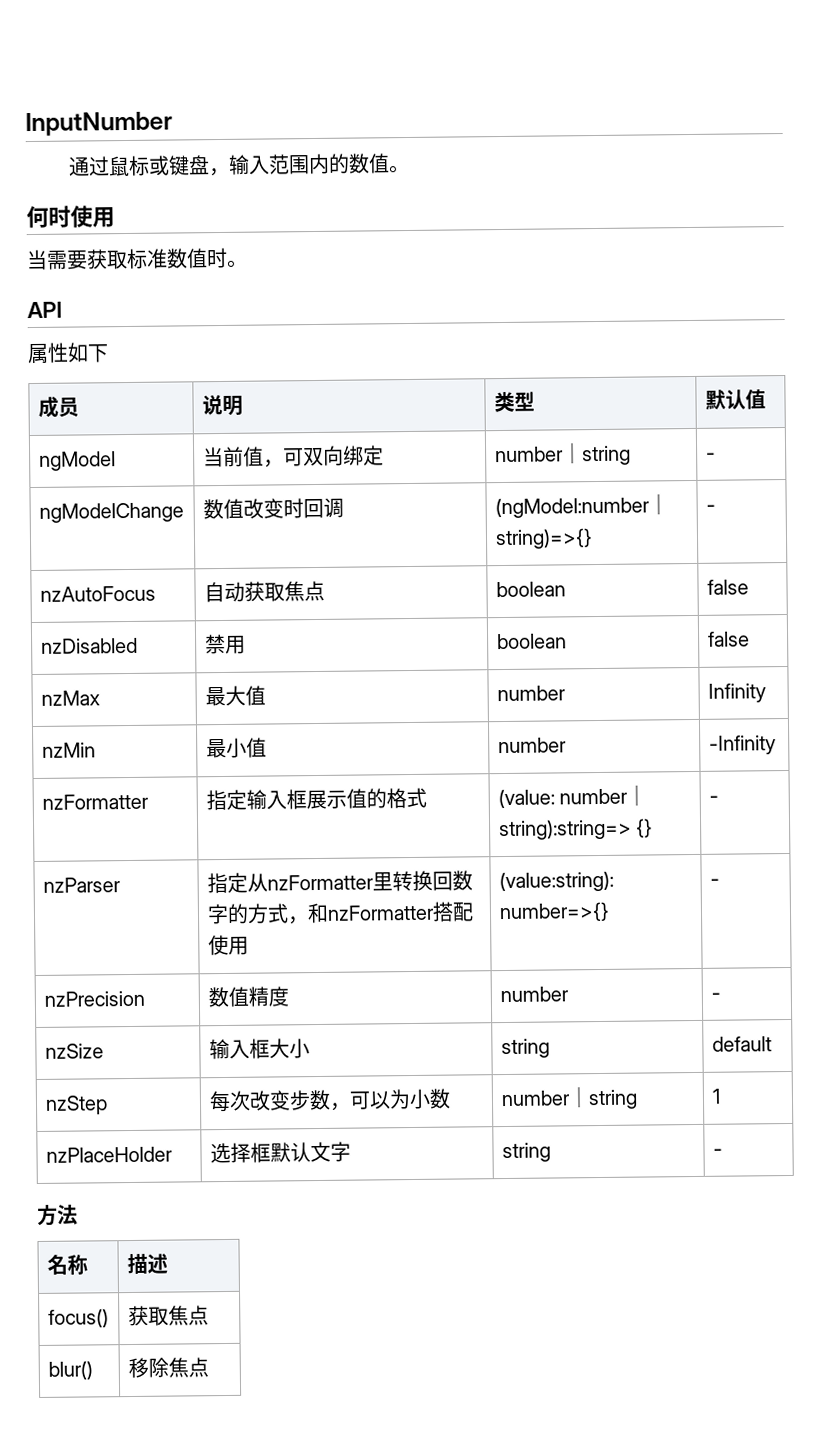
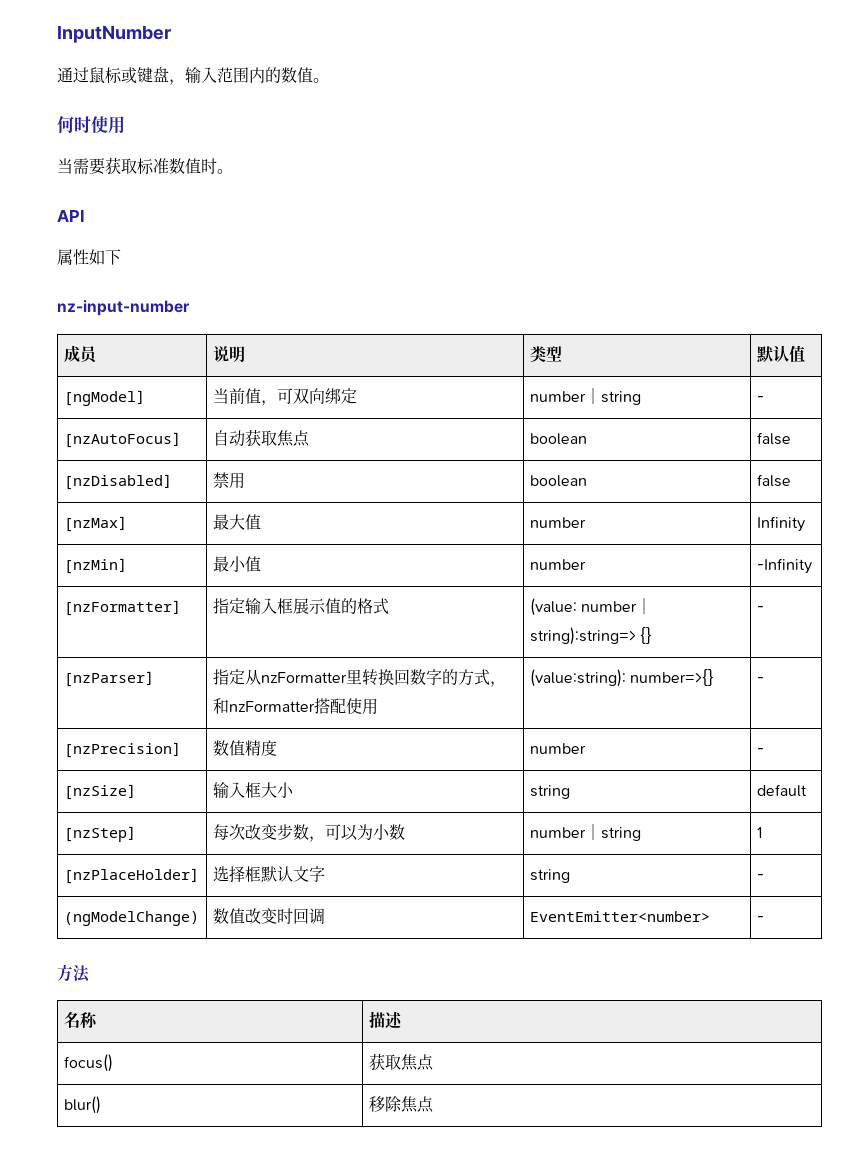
(109, 353) none -> [57,300,190,316] // nz-input-number
[38,451,116,471] ngModel -> [63,390,145,406] [ngModel]
[38,502,184,523] [202,497,344,520] [494,494,669,519] [494,528,593,550] [705,504,716,512] [39,585,156,602] ngModelChange | 数值改变时回调 | (ngModel:number｜string)=>{} | - // nzAutoFocus -> [63,432,181,448] [nzAutoFocus]
[40,637,138,654] nzDisabled -> [63,474,172,490] [nzDisabled]
[40,690,100,706] nzMax -> [63,516,127,532] [nzMax]
[41,742,96,758] nzMin -> [63,558,127,574] [nzMin]
[41,793,149,810] nzFormatter -> [63,600,181,616] [nzFormatter]
[42,877,121,893] nzParser -> [63,671,154,687] [nzParser]
[43,990,145,1007] nzPrecision -> [63,742,181,758] [nzPrecision]
[44,1043,104,1059] nzSize -> [63,784,136,800] [nzSize]
[44,1095,108,1115] nzStep -> [63,826,136,842] [nzStep]
[45,1146,173,1163] nzPlaceHolder -> [63,868,199,884] [nzPlaceHolder]
(723, 1152) none -> [63,911,199,926] [212,908,325,925] [529,911,710,922] [756,916,764,922] // (ngModelChange) | 数值改变时回调 | EventEmitter<number> | -

